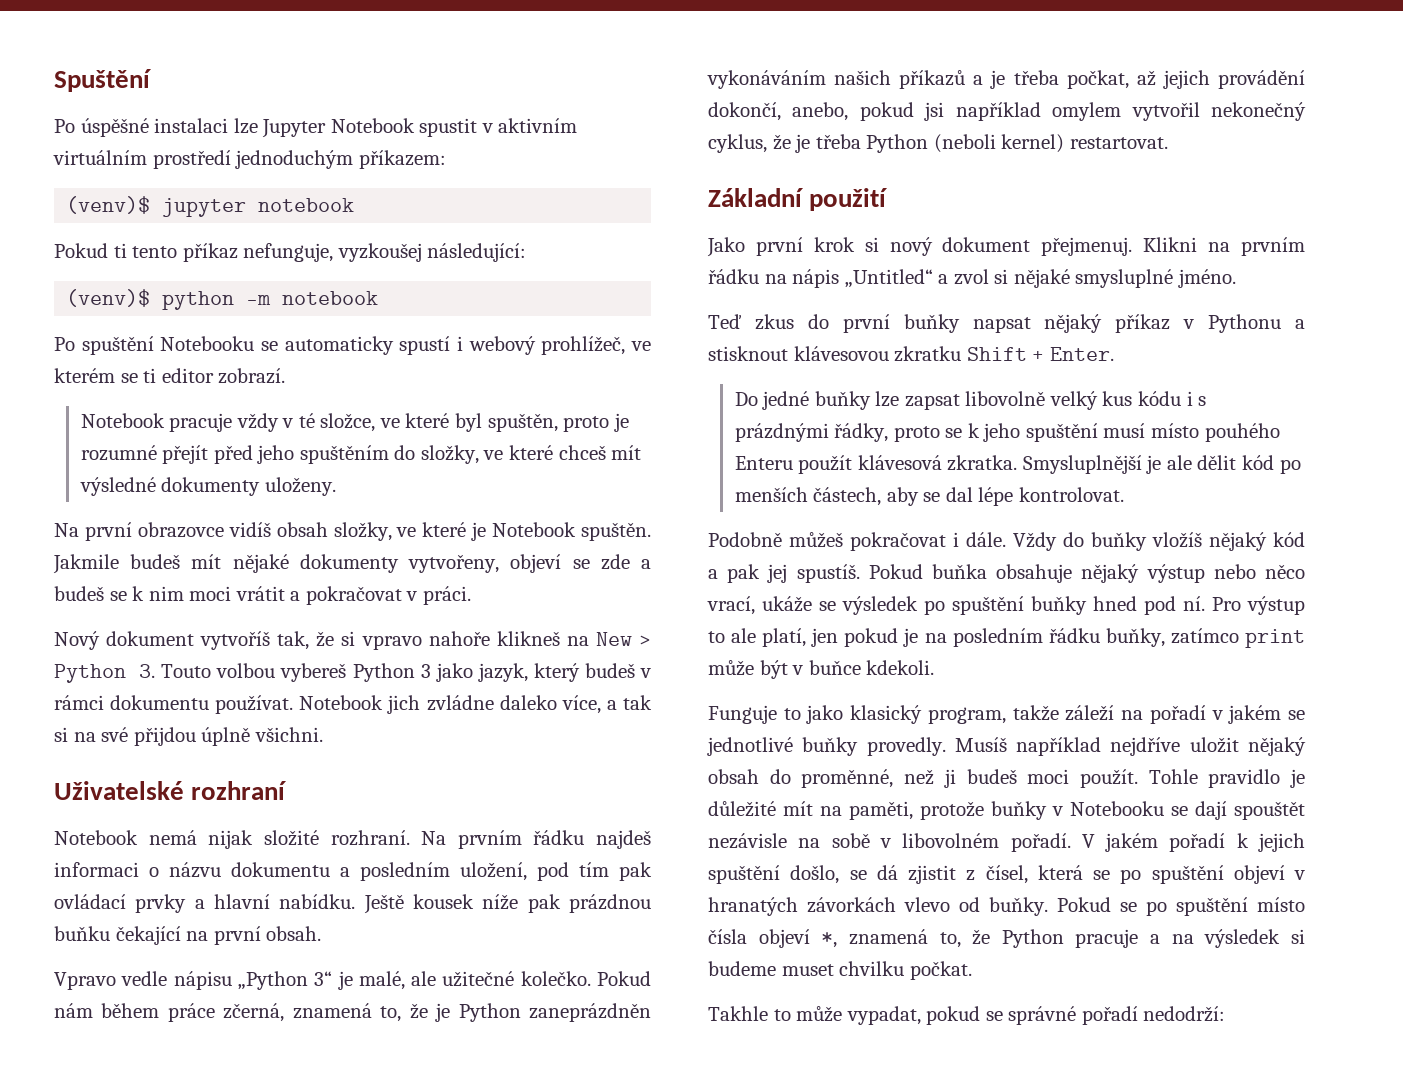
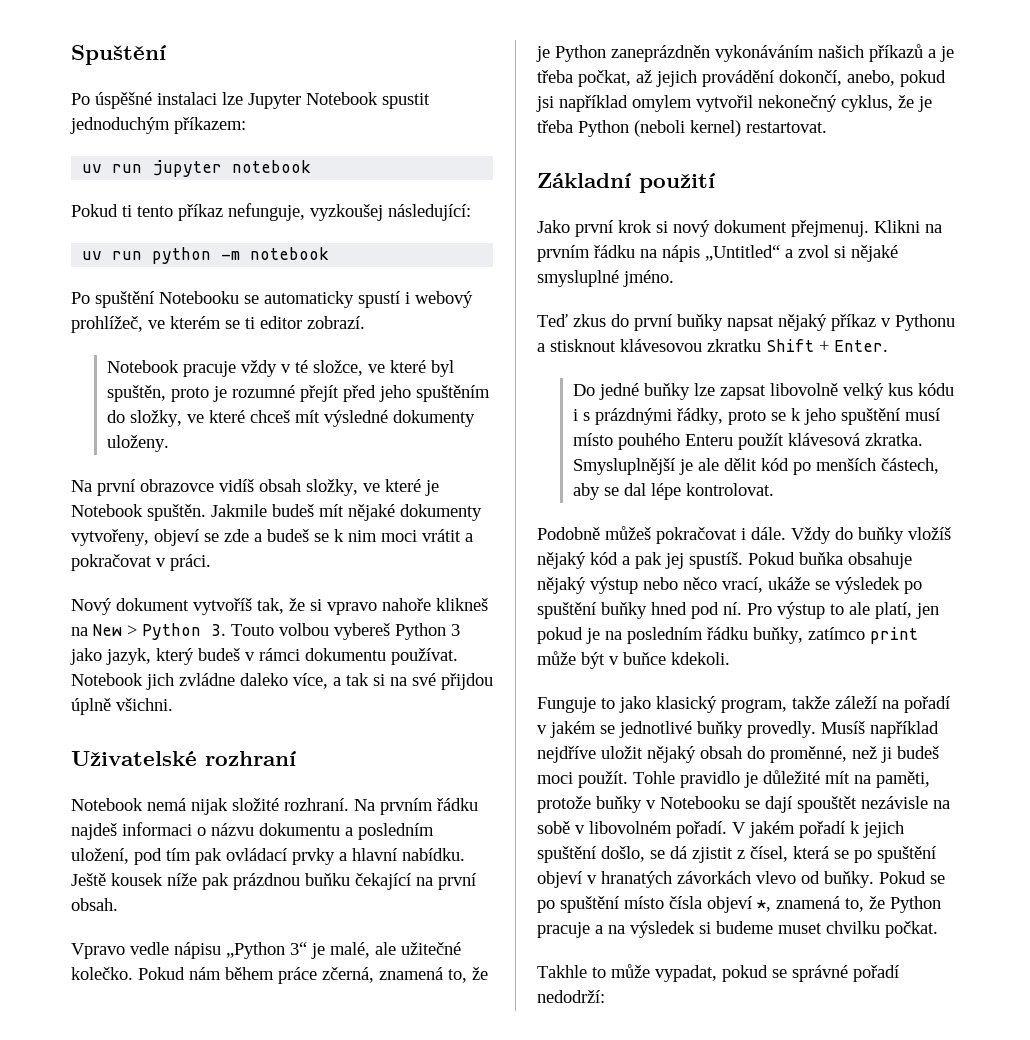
[481,118,578,133] [53,150,231,169] v aktivním virtuálním prostředí -> (430, 101) none
[66,196,151,214] (venv)$ -> [82,164,143,173] uv run
[66,289,151,307] (venv)$ -> [82,251,143,260] uv run

